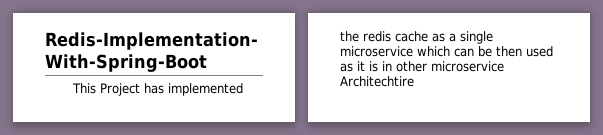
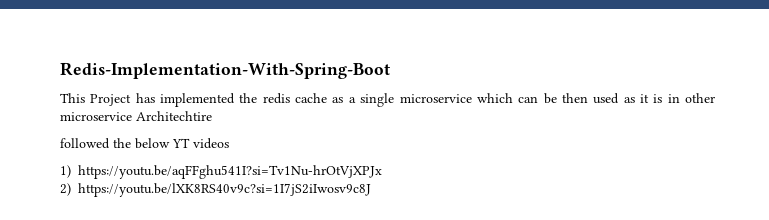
(414, 81) none -> [60,138,229,149] [60,165,382,179] [60,183,371,197] // followed the below YT videos // 1) https://youtu.be/aqFFghu541I?si=Tv1Nu-hrOtVjXPJx // 2) https://youtu.be/lXK8RS40v9c?si=1I7jS2iIwosv9c8J

